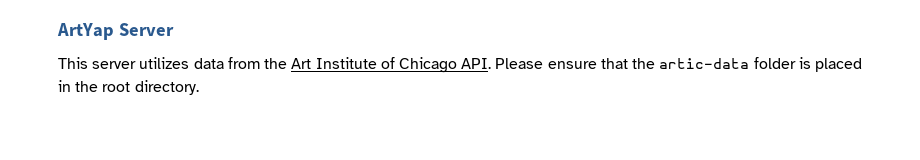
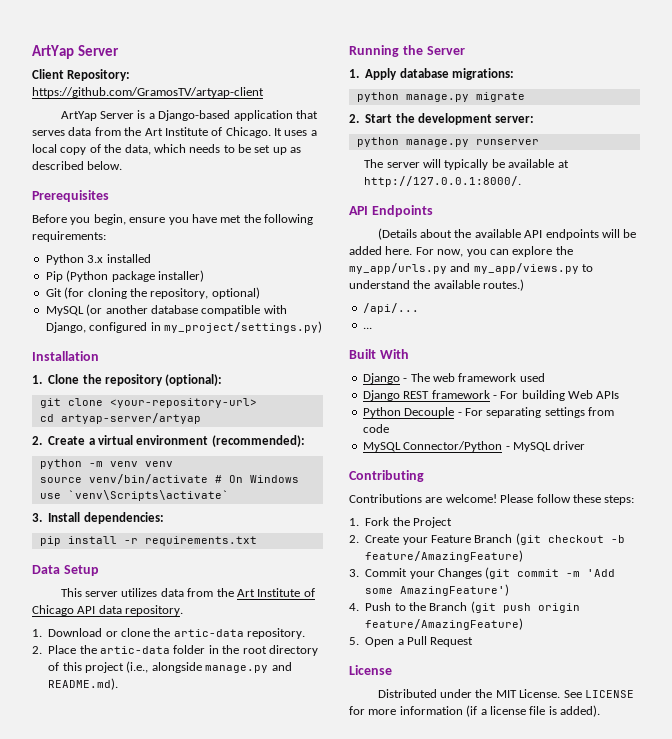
[57,23,174,40] ArtYap Server -> [32,45,119,59] [32,69,131,81] [32,87,264,98] [60,110,318,121] [32,127,317,138] [32,144,302,155] [32,161,123,170] [32,190,109,202] [32,214,313,225] [32,231,106,242] [45,254,151,265] [45,270,204,282] [45,287,260,299] [45,304,287,316] [45,321,322,333] [32,351,99,361] [32,374,223,386] [39,398,257,408] [39,413,201,424] [32,435,305,447] [39,459,173,469] [39,474,299,484] [39,490,229,501] [32,512,164,524] [39,536,257,546] [32,565,99,576] ArtYap Server // Client Repository: https://github.com/GramosTV/artyap-client // ArtYap Server is a Django-based application that serves data from the Art Institute of Chicago. It uses a local copy of the data, which needs to be set up as described below. // Prerequisites // Before you begin, ensure you have met the following requirements: // Python 3.x installed // Pip (Python package installer) // Git (for cloning the repository, optional) // MySQL (or another database compatible with Django, configured in my_project/settings.py) // Installation // 1. Clone the repository (optional): // git clone <your-repository-url> // cd artyap-server/artyap // 2. Create a virtual environment (recommended): // python -m venv venv // source venv/bin/activate # On Windows use `venv\Scripts\activate` // 3. Install dependencies: // pip install -r requirements.txt // Data Setup
[461,58,628,69] API. Please ensure that -> [77,605,184,616] [32,628,306,639] [32,645,77,654] API data repository. // 1. Download or clone the artic-data repository. // 2. Place
[798,57,862,72] is placed -> (206, 649) none
[134,80,199,95] directory. -> [268,645,318,656] [48,661,292,673] [48,678,119,690] [349,45,465,57] [349,68,514,80] [356,92,525,102] [349,113,535,125] [356,137,539,147] [364,159,569,170] [364,176,522,187] [349,205,433,217] [377,228,637,240] [349,246,573,257] [349,263,594,274] [349,279,525,291] [362,303,419,314] [362,327,372,329] [349,349,409,359] [362,373,545,384] [362,390,620,401] [362,407,614,418] [362,424,389,433] [362,441,586,452] [349,470,424,482] [349,494,635,505] [349,517,452,528] [349,533,625,545] [365,550,524,562] [349,567,616,579] [365,584,510,596] [349,601,580,613] [365,618,524,630] [349,636,474,647] [349,665,392,675] [377,689,634,698] [349,705,600,717] directory of this project (i.e., alongside manage.py and README.md). // Running the Server // 1. Apply database migrations: // python manage.py migrate // 2. Start the development server: // python manage.py runserver // The server will typically be available at http://127.0.0.1:8000/. // API Endpoints // (Details about the available API endpoints will be added here. For now, you can explore the my_app/urls.py and my_app/views.py to understand the available routes.) // /api/... // ... // Built With // Django - The web framework used // Django REST framework - For building Web APIs // Python Decouple - For separating settings from code // MySQL Connector/Python - MySQL driver // Contributing // Contributions are welcome! Please follow these steps: // 1. Fork the Project // 2. Create your Feature Branch (git checkout -b feature/AmazingFeature) // 3. Commit your Changes (git commit -m 'Add some AmazingFeature') // 4. Push to the Branch (git push origin feature/AmazingFeature) // 5. Open a Pull Request // License // Distributed under the MIT License. See LICENSE for more information (if a license file is added).

